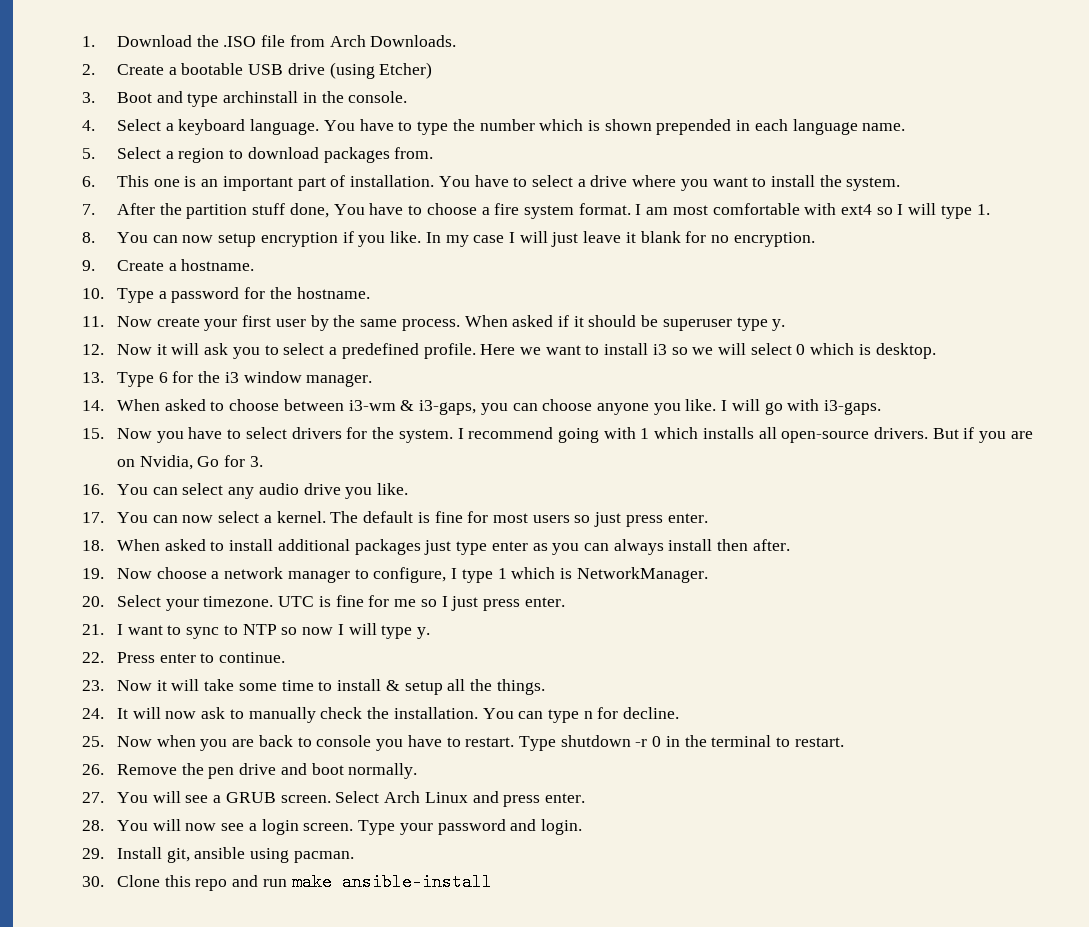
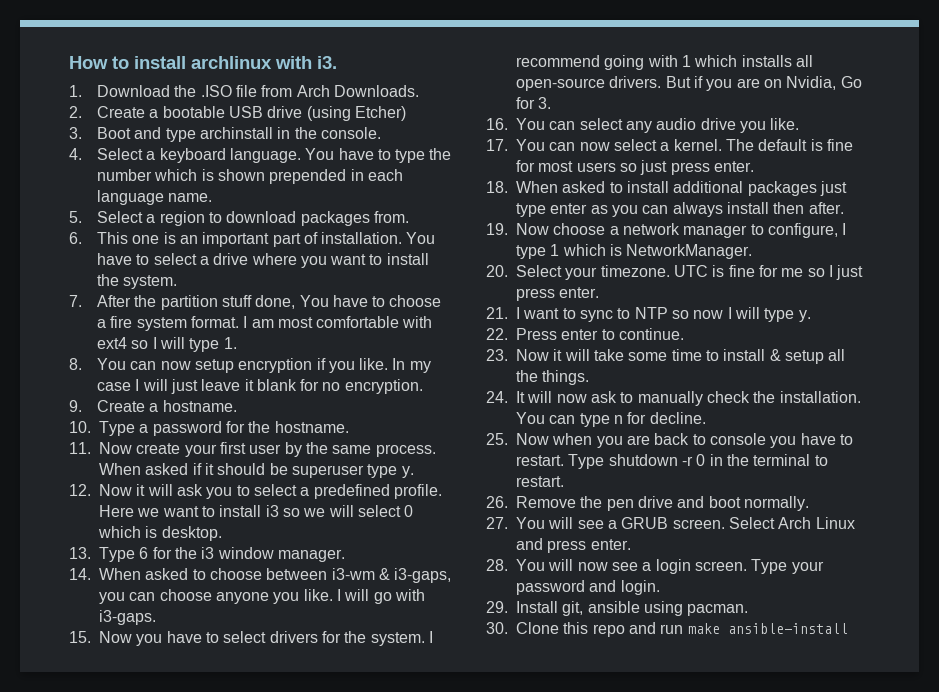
(82, 41) none -> [69,56,337,69] How to install archlinux with i3. //

